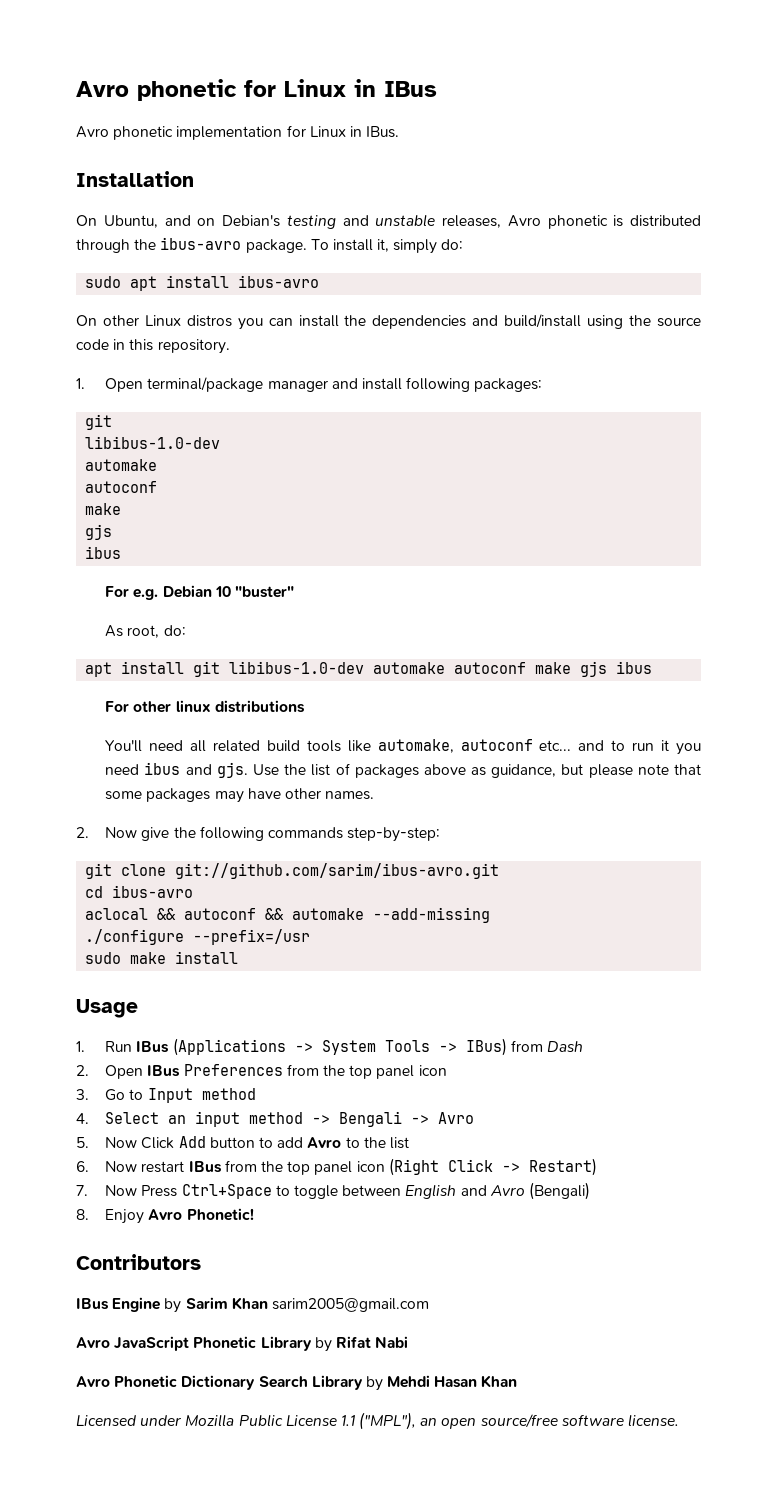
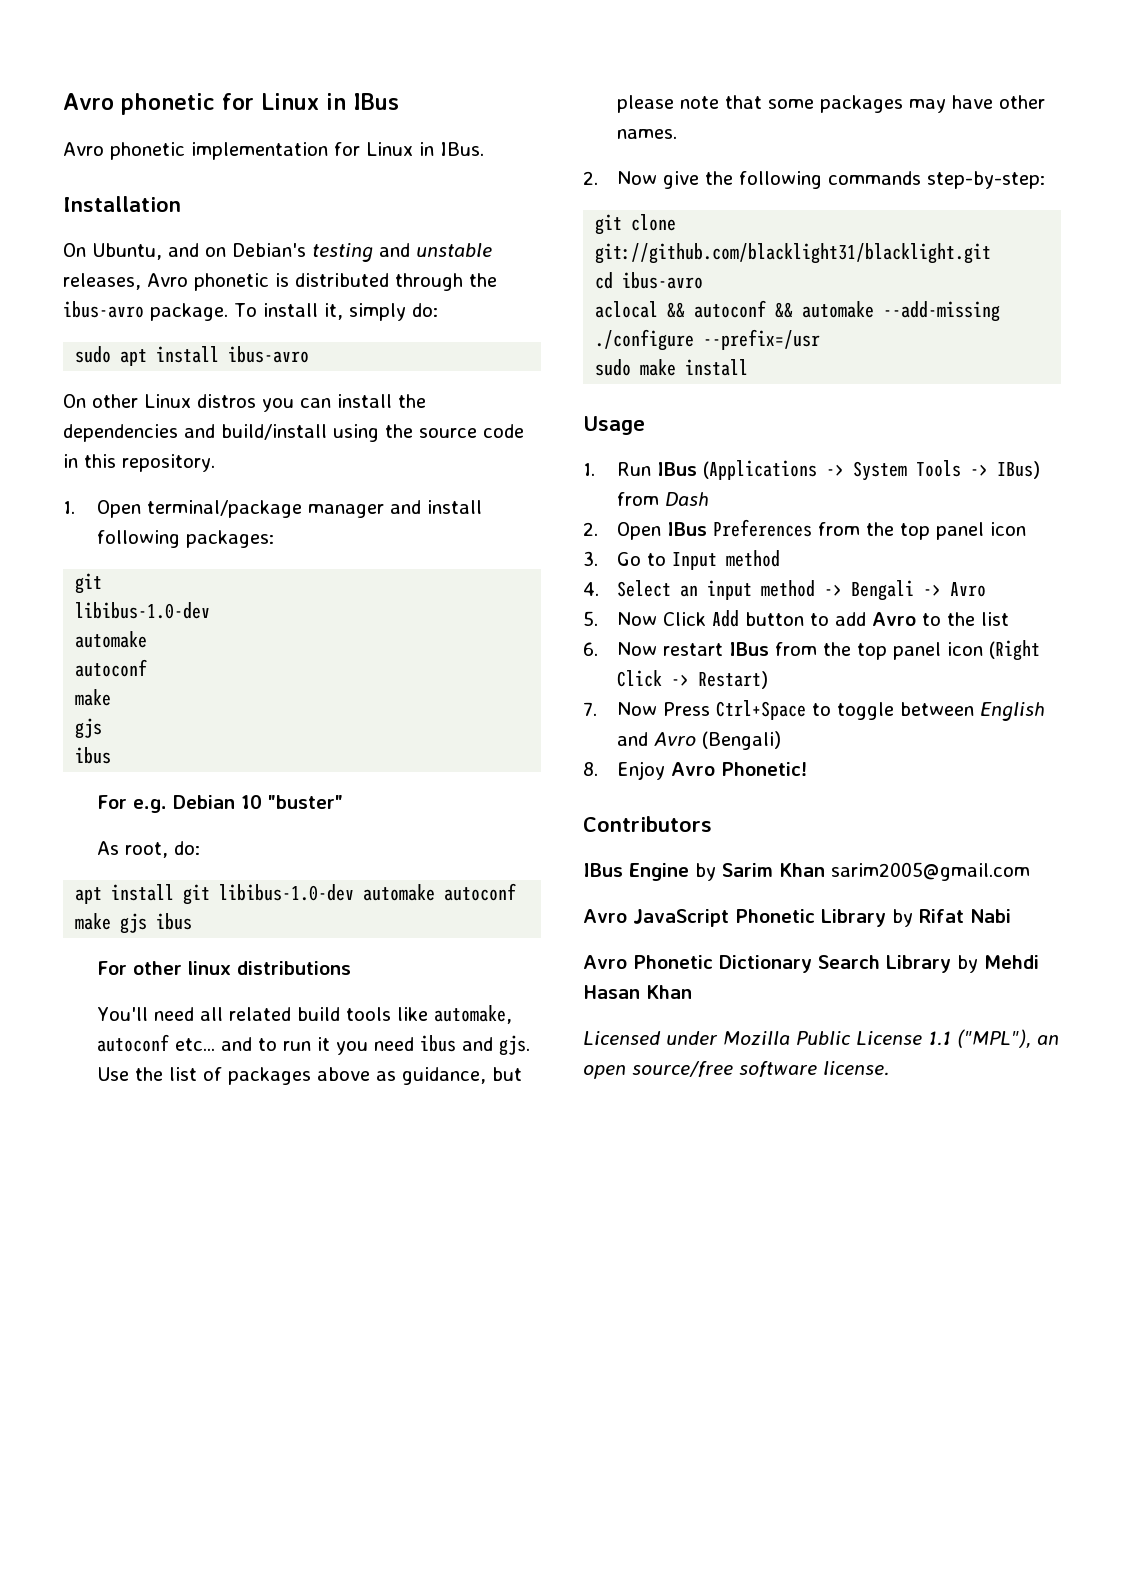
[175,863,500,879] git://github.com/sarim/ibus-avro.git -> [595,243,992,264] git://github.com/blacklight31/blacklight.git

